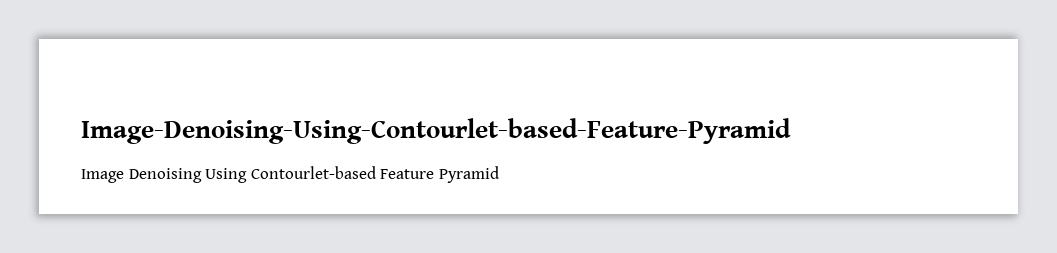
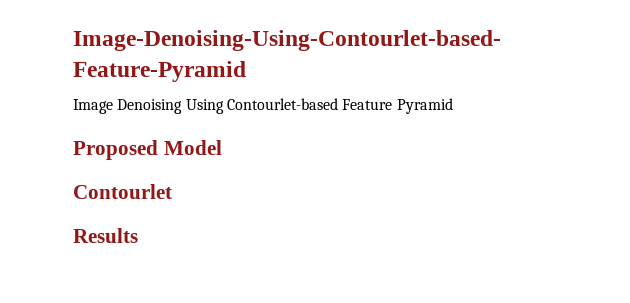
(499, 174) none -> [73,140,222,160] [73,184,172,199] [73,228,138,243] // Proposed Model // Contourlet // Results

